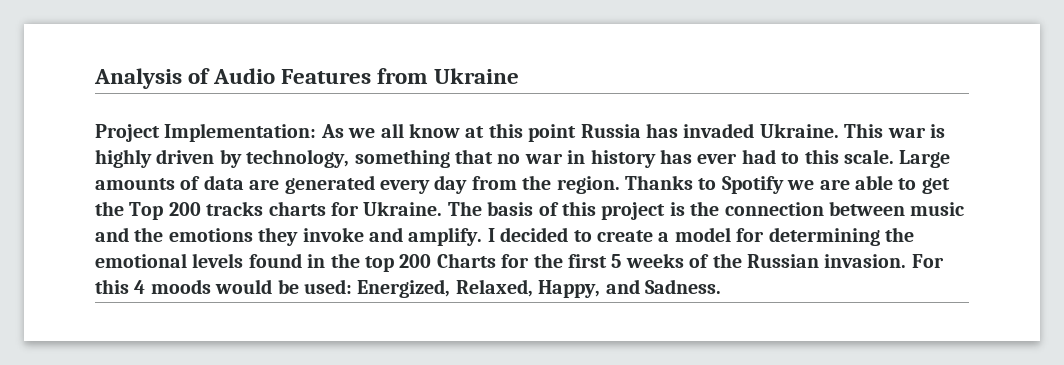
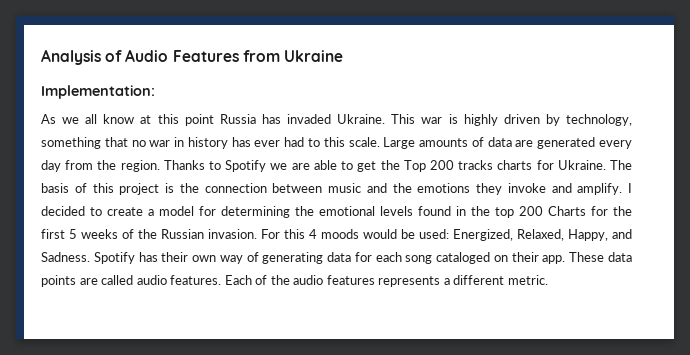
[95,124,160,142] Project -> (343, 56) none
(317, 132) none -> (155, 92) //
(721, 286) none -> [93,252,632,264] [41,275,548,287] Spotify has their own way of generating data for each song cataloged on their app. These data points are called audio features. Each of the audio features represents a different metric.

